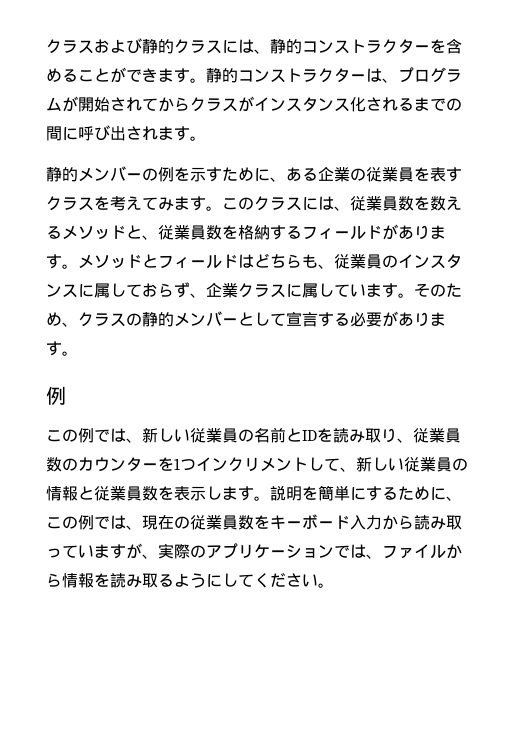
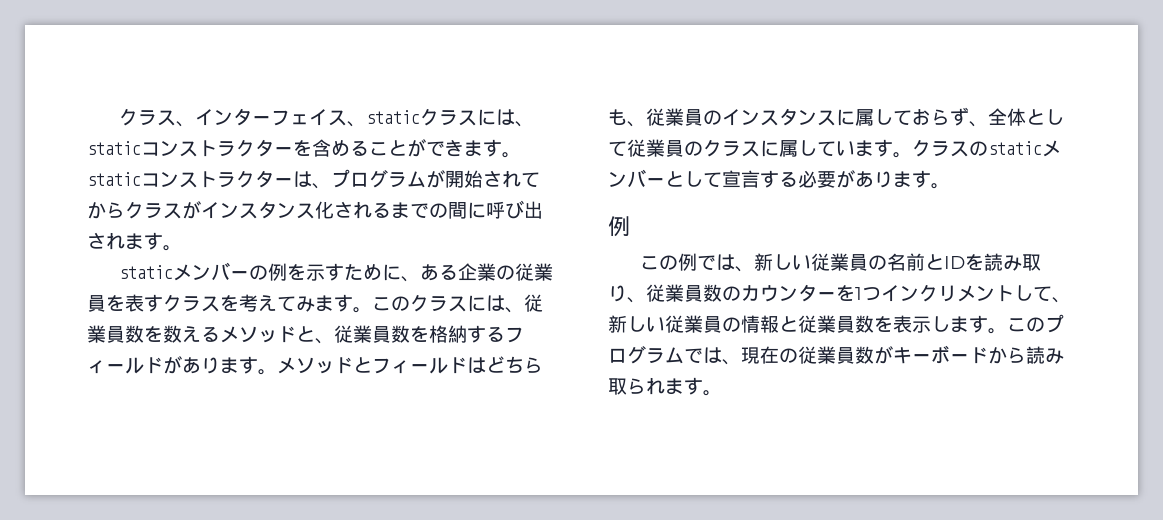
[46,38,302,54] クラスおよび静的クラスには、静的 -> [118,108,534,127] [87,141,141,155] クラス、インターフェイス、staticクラスには、static
[206,67,238,83] 静的 -> [87,172,141,186] static
[46,166,78,182] 静的 -> [118,265,173,279] static
[206,282,238,298] 企業 -> [988,108,1064,126] [608,139,703,157] 全体として従業員の
[414,283,462,297] [46,312,78,327] そのため、 -> (912, 155) none
[142,311,174,327] 静的 -> [988,141,1042,155] static
[270,485,462,501] [46,515,94,530] 説明を簡単にするために、この例 -> [1007,314,1064,333] [608,346,684,364] このプログラム
[254,515,270,529] を -> [874,346,893,364] が
[350,515,382,530] 入力 -> (988, 355) none
[46,543,462,559] [46,573,318,588] っていますが、実際のアプリケーションでは、ファイルから情報を読み取るようにしてください -> [627,377,703,395] られます

